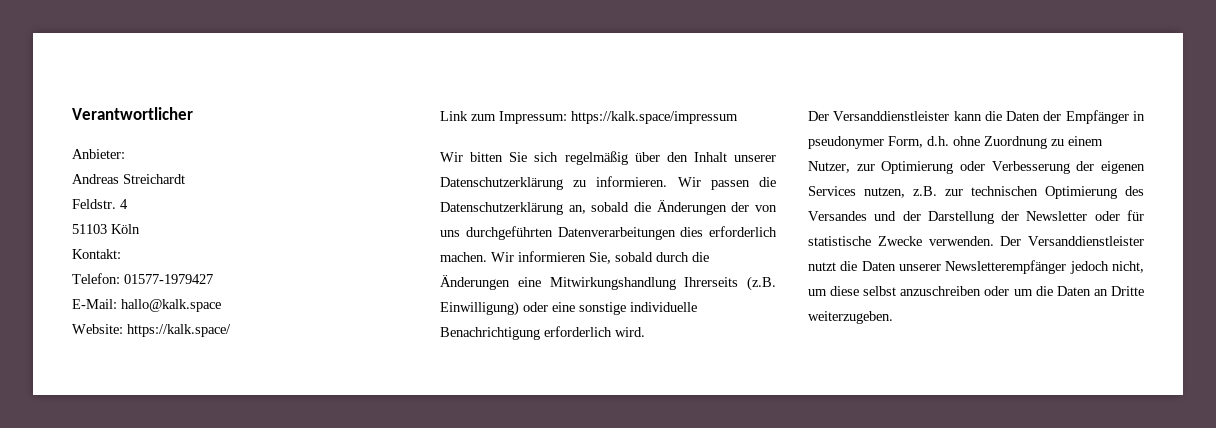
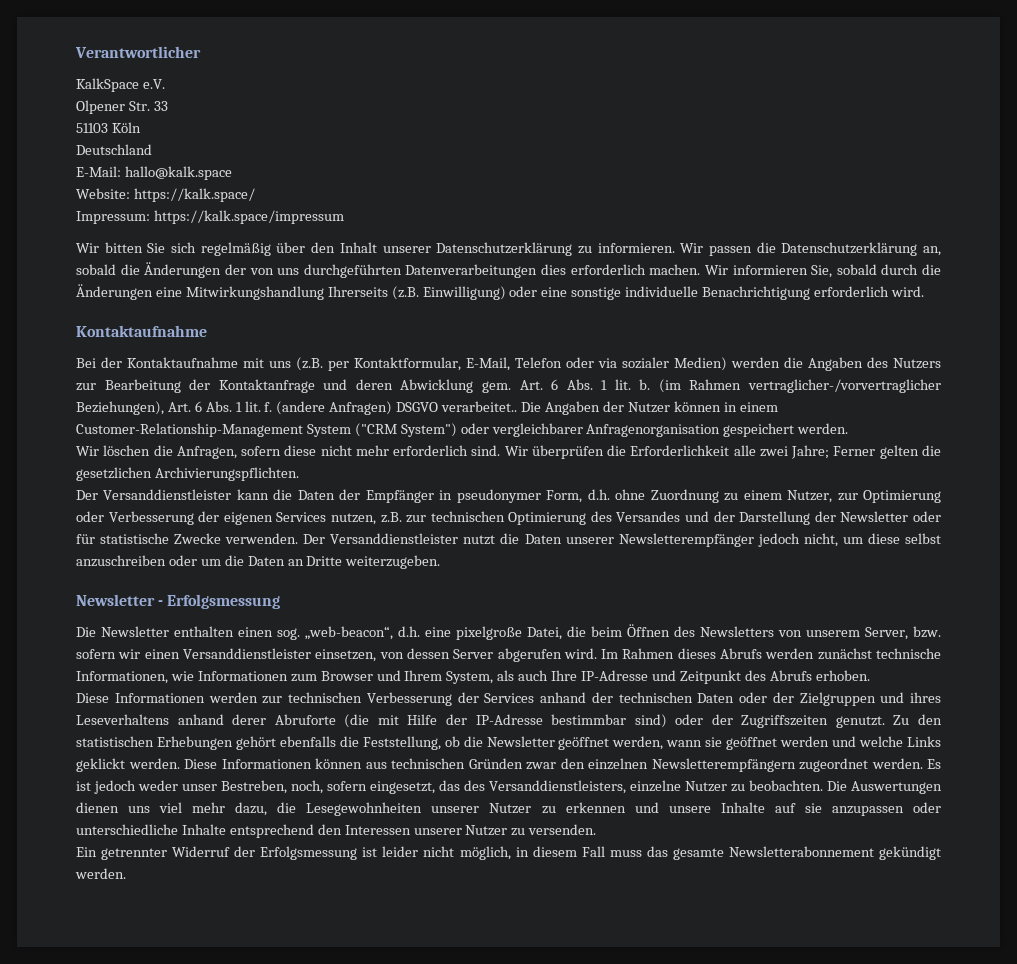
[72,149,125,159] [72,174,185,184] [72,199,128,209] Anbieter: // Andreas Streichardt // Feldstr. 4 -> [76,78,165,92] [76,100,168,114] KalkSpace e.V. // Olpener Str. 33
[72,249,121,259] [72,273,213,284] Kontakt: // Telefon: 01577-1979427 -> [76,144,152,155] Deutschland
[440,111,496,121] Link zum -> (255, 195) none
(645, 332) none -> [76,325,207,337] [76,357,941,371] [76,379,941,393] [76,401,778,415] [76,423,849,437] [76,445,942,459] [76,467,299,481] // Kontaktaufnahme // Bei der Kontaktaufnahme mit uns (z.B. per Kontaktformular, E-Mail, Telefon oder via sozialer Medien) werden die Angaben des Nutzers zur Bearbeitung der Kontaktanfrage und deren Abwicklung gem. Art. 6 Abs. 1 lit. b. (im Rahmen vertraglicher-/vorvertraglicher Beziehungen), Art. 6 Abs. 1 lit. f. (andere Anfragen) DSGVO verarbeitet.. Die Angaben der Nutzer können in einem Customer-Relationship-Management System ("CRM System") oder vergleichbarer Anfragenorganisation gespeichert werden. // Wir löschen die Anfragen, sofern diese nicht mehr erforderlich sind. Wir überprüfen die Erforderlichkeit alle zwei Jahre; Ferner gelten die gesetzlichen Archivierungspflichten.
(893, 317) none -> [76,594,281,609] [76,624,941,640] [76,648,941,662] [76,670,870,684] [76,692,941,706] [76,714,942,728] [76,736,941,750] [76,758,941,772] [76,780,942,794] [76,802,941,816] [76,824,597,838] [76,846,941,860] [75,868,126,879] // Newsletter - Erfolgsmessung // Die Newsletter enthalten einen sog. „web-beacon“, d.h. eine pixelgroße Datei, die beim Öffnen des Newsletters von unserem Server, bzw. sofern wir einen Versanddienstleister einsetzen, von dessen Server abgerufen wird. Im Rahmen dieses Abrufs werden zunächst technische Informationen, wie Informationen zum Browser und Ihrem System, als auch Ihre IP-Adresse und Zeitpunkt des Abrufs erhoben. // Diese Informationen werden zur technischen Verbesserung der Services anhand der technischen Daten oder der Zielgruppen und ihres Leseverhaltens anhand derer Abruforte (die mit Hilfe der IP-Adresse bestimmbar sind) oder der Zugriffszeiten genutzt. Zu den statistischen Erhebungen gehört ebenfalls die Feststellung, ob die Newsletter geöffnet werden, wann sie geöffnet werden und welche Links geklickt werden. Diese Informationen können aus technischen Gründen zwar den einzelnen Newsletterempfängern zugeordnet werden. Es ist jedoch weder unser Bestreben, noch, sofern eingesetzt, das des Versanddienstleisters, einzelne Nutzer zu beobachten. Die Auswertungen dienen uns viel mehr dazu, die Lesegewohnheiten unserer Nutzer zu erkennen und unsere Inhalte auf sie anzupassen oder unterschiedliche Inhalte entsprechend den Interessen unserer Nutzer zu versenden. // Ein getrennter Widerruf der Erfolgsmessung ist leider nicht möglich, in diesem Fall muss das gesamte Newsletterabonnement gekündigt werden.

